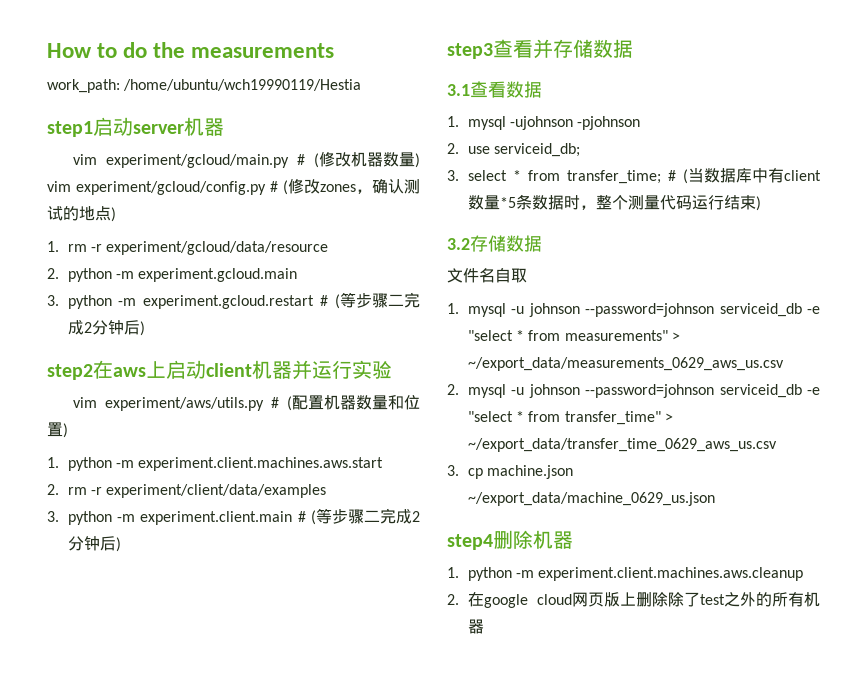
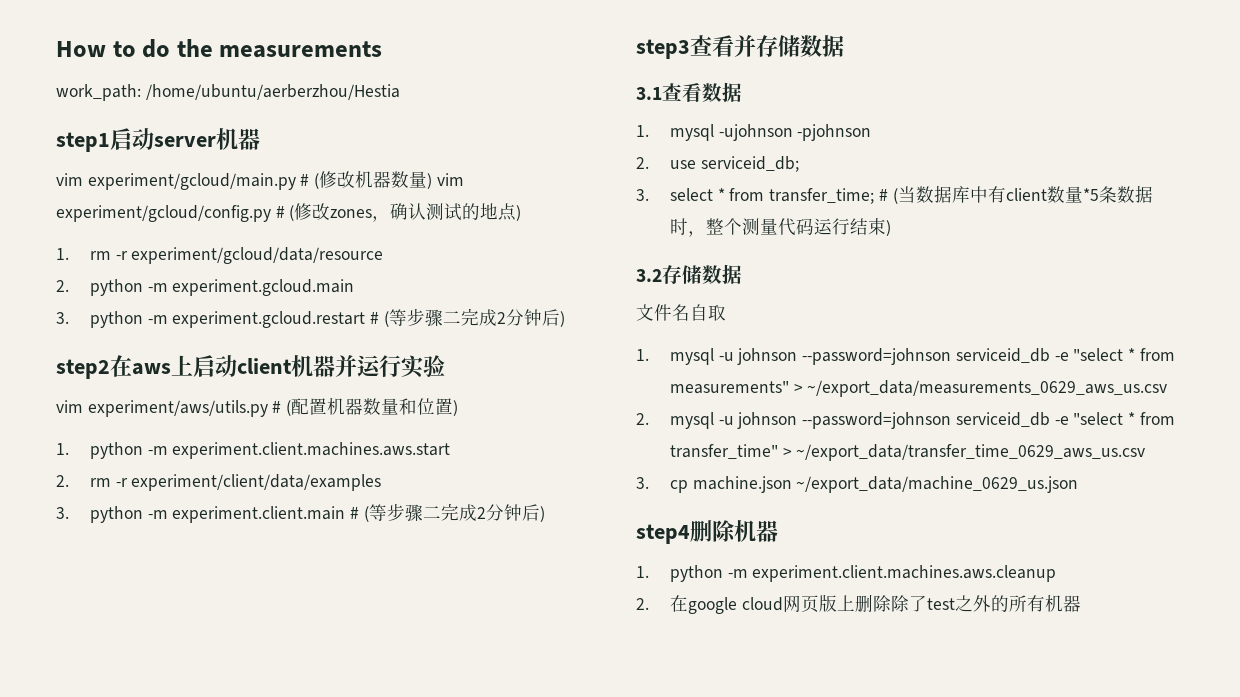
[123,79,362,91] /home/ubuntu/wch19990119/Hestia -> [145,84,400,100] /home/ubuntu/aerberzhou/Hestia

